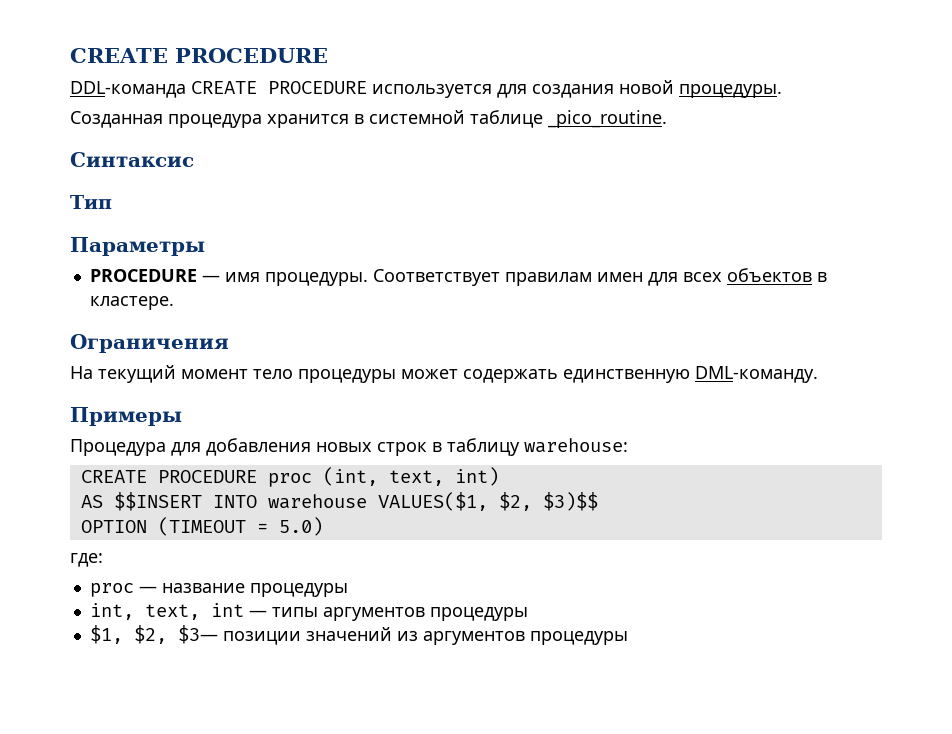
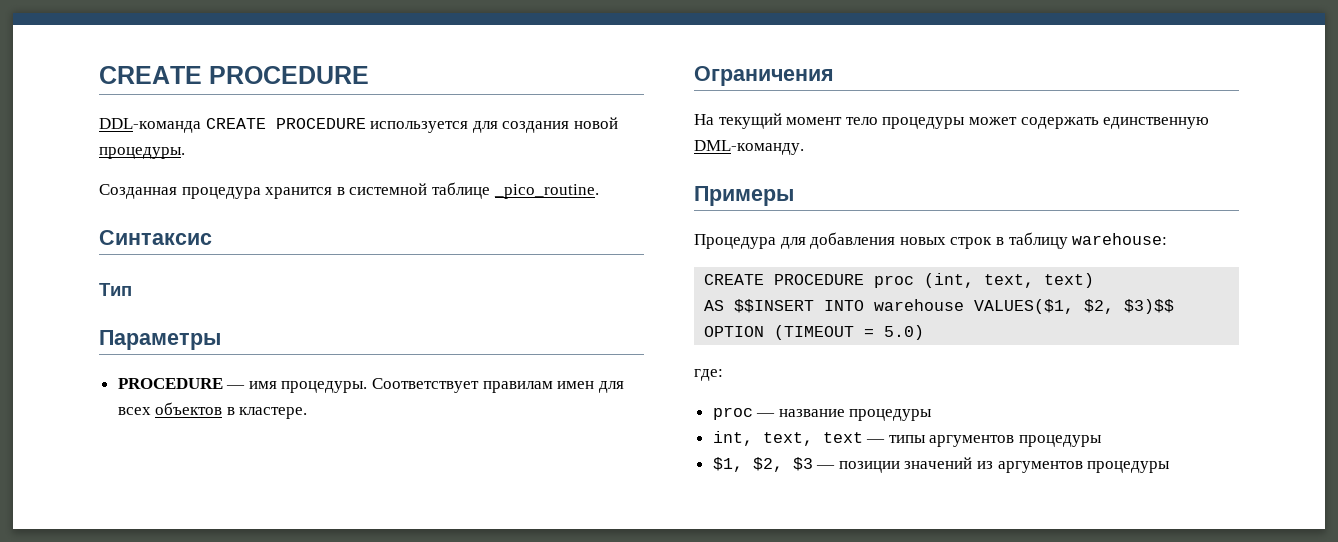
[454,467,499,486] int) -> [1044,273,1095,288] text)
[210,603,244,617] int -> [822,432,863,443] text
[177,625,218,644] $3— -> [792,457,836,471] $3 —

